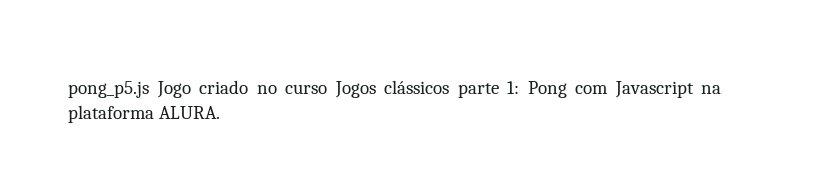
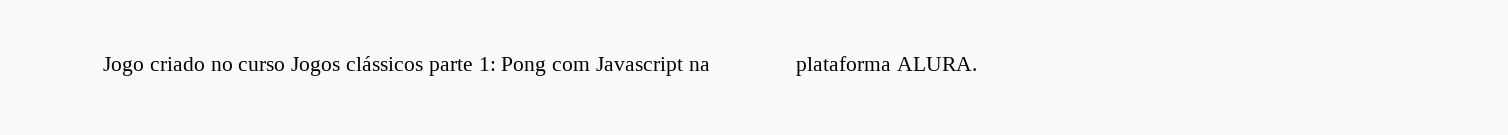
[68,81,149,98] pong_p5.js -> (103, 66) none

